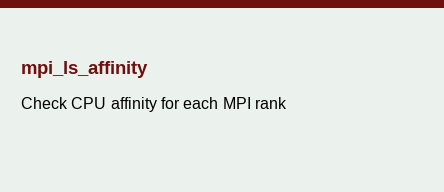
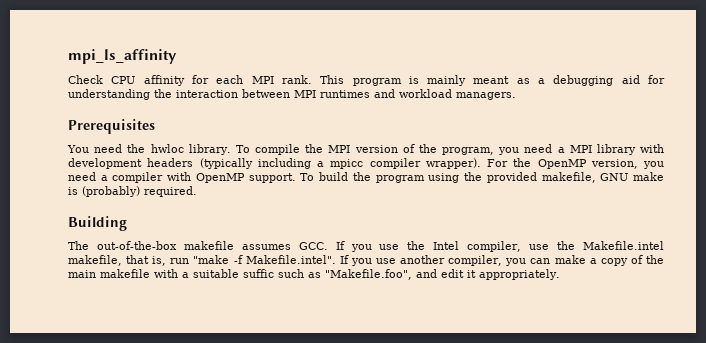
[254,97,287,109] rank -> [281,75,665,86] [68,89,516,100] [68,119,155,134] [67,144,664,155] [68,158,664,169] [68,172,665,183] [68,186,197,197] [68,216,127,231] [68,241,665,252] [68,255,664,266] [68,269,560,280] rank. This program is mainly meant as a debugging aid for understanding the interaction between MPI runtimes and workload managers. // Prerequisites // You need the hwloc library. To compile the MPI version of the program, you need a MPI library with development headers (typically including a mpicc compiler wrapper). For the OpenMP version, you need a compiler with OpenMP support. To build the program using the provided makefile, GNU make is (probably) required. // Building // The out-of-the-box makefile assumes GCC. If you use the Intel compiler, use the Makefile.intel makefile, that is, run "make -f Makefile.intel". If you use another compiler, you can make a copy of the main makefile with a suitable suffic such as "Makefile.foo", and edit it appropriately.

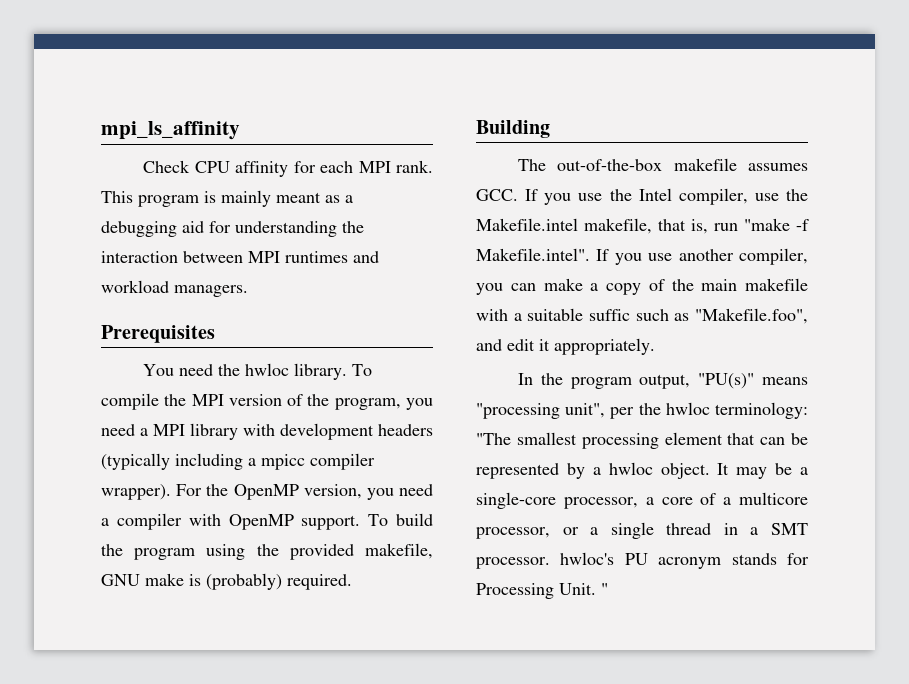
(560, 274) none -> [518,373,808,389] [476,402,808,419] [476,432,808,449] [476,462,808,479] [476,492,808,509] [476,522,808,539] [476,552,809,569] [476,583,608,599] // In the program output, "PU(s)" means "processing unit", per the hwloc terminology: "The smallest processing element that can be represented by a hwloc object. It may be a single-core processor, a core of a multicore processor, or a single thread in a SMT processor. hwloc's PU acronym stands for Processing Unit. "

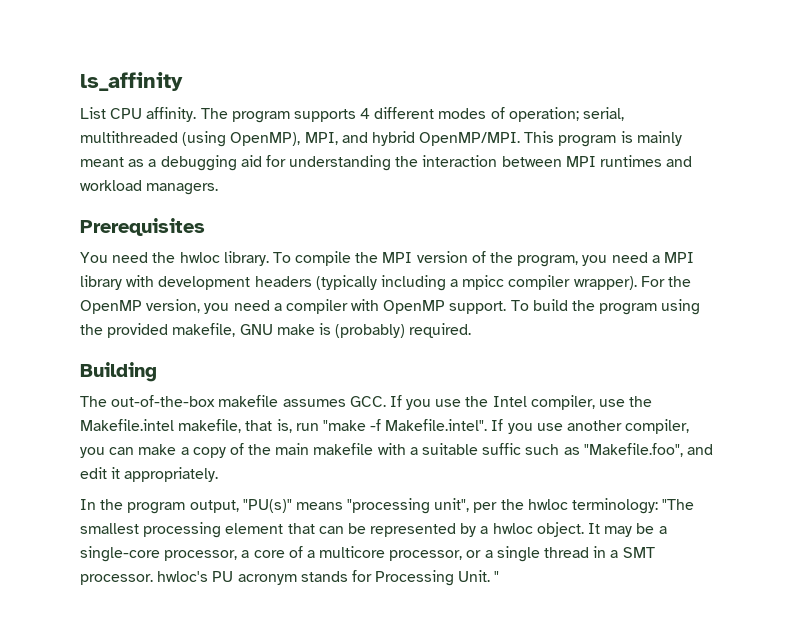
[101,121,240,140] [143,160,433,177] mpi_ls_affinity // Check CPU affinity for each MPI rank. -> [80,72,183,91] [80,107,625,123] [80,131,521,147] ls_affinity // List CPU affinity. The program supports 4 different modes of operation; serial, multithreaded (using OpenMP), MPI, and hybrid OpenMP/MPI.

